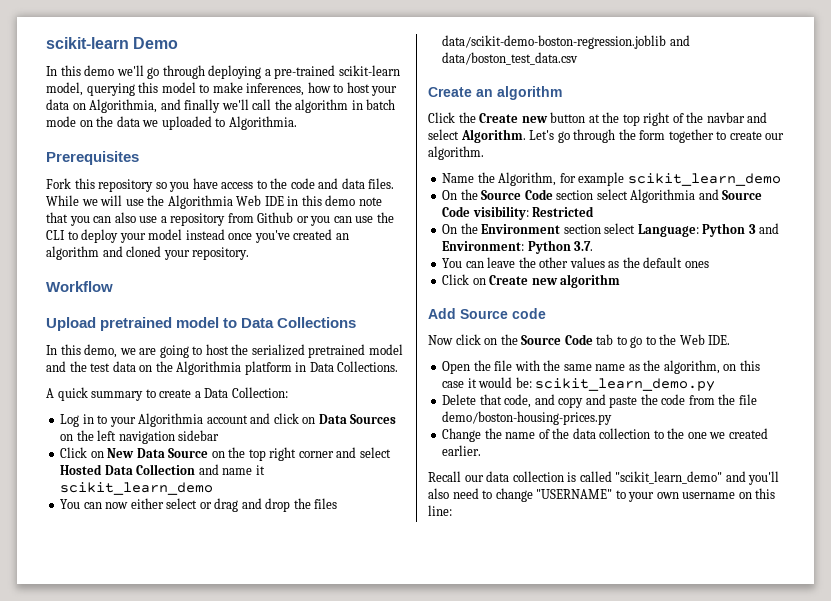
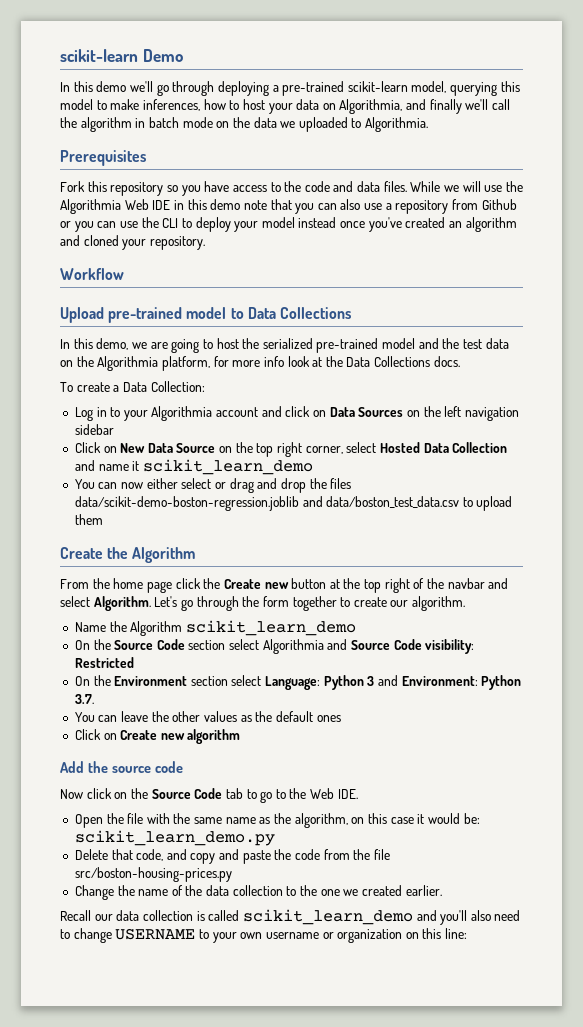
[100,317,173,331] pretrained -> [108,307,183,323] pre-trained
[308,344,366,358] pretrained -> [316,338,379,353] pre-trained
[244,361,399,375] [46,387,156,401] platform in Data Collections. // A quick summary to -> [161,356,460,371] [60,382,73,392] platform, for more info look at the Data Collections docs. // To
[298,447,357,458] corner and -> [305,446,343,454] corner,
[428,86,562,100] [428,112,455,123] // Create an algorithm // Click -> [462,496,513,511] [74,514,103,525] [60,547,196,563] [60,578,201,593] to upload them // Create the Algorithm // From the home page click
[498,172,625,186] Algorithm, for example -> [130,621,183,636] Algorithm
[460,309,508,319] Source -> [87,761,151,773] the source
[442,411,613,425] demo/boston-housing-prices.py -> [74,867,232,882] src/boston-housing-prices.py
[615,471,723,484] "scikit_learn_demo" -> [242,909,413,925] scikit_learn_demo
[536,489,613,499] "USERNAME" -> [115,928,196,940] USERNAME
(736, 495) none -> [322,929,403,943] or organization

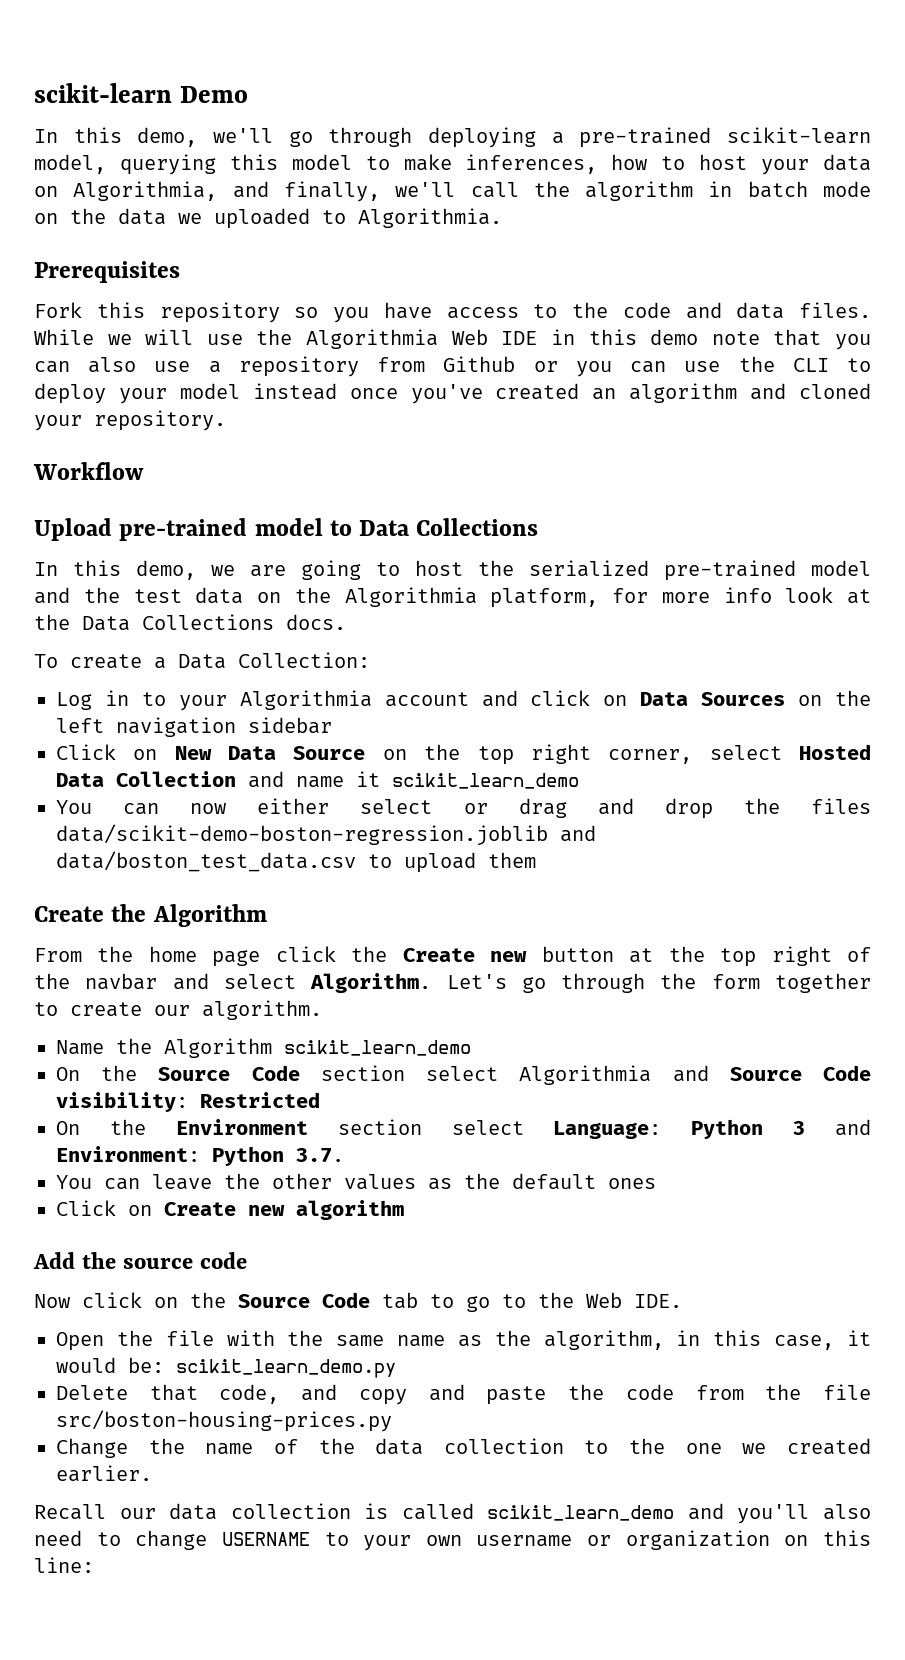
[96,81,127,92] demo -> [137,127,198,147] demo,
[429,99,462,114] finally -> [283,181,380,202] finally,
[351,813,414,824] on this case -> [676,1330,835,1350] in this case,

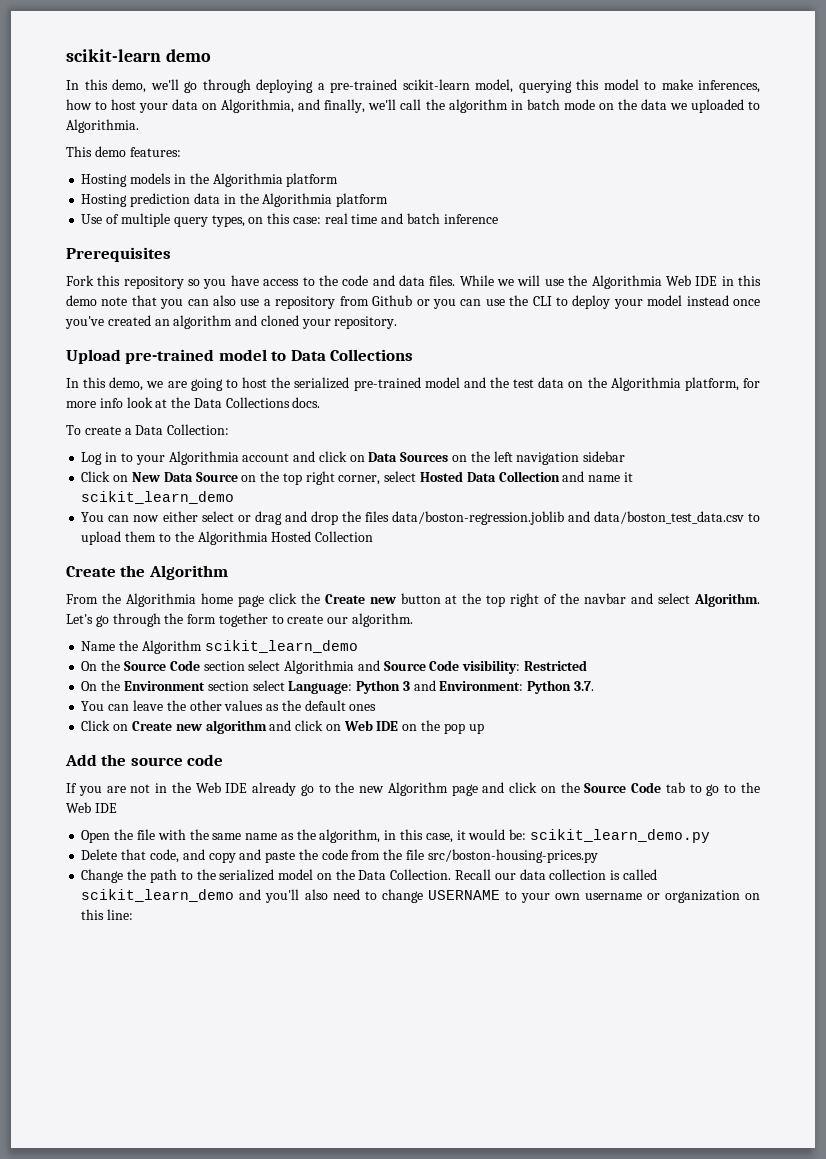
[34,83,248,103] scikit-learn Demo -> [66,49,211,62] scikit-learn demo
(502, 218) none -> [66,146,181,157] [81,173,339,187] [81,193,389,207] [81,213,498,227] // This demo features: // Hosting models in the Algorithmia platform // Hosting prediction data in the Algorithmia platform // Use of multiple query types, on this case: real time and batch inference
[33,462,144,480] // Workflow -> (398, 322) none
[56,824,548,846] data/scikit-demo-boston-regression.joblib -> [391,511,564,525] data/boston-regression.joblib
(536, 860) none -> [158,531,374,545] to the Algorithmia Hosted Collection
(134, 954) none -> [125,593,196,607] Algorithmia
[33,1252,248,1269] [34,1294,70,1308] // Add the source code // Now -> [269,720,484,734] [65,754,224,766] [66,782,505,796] and click on Web IDE on the pop up // Add the source code // If you are not in the Web IDE already go to the new Algorithm page and
[634,1294,682,1308] IDE. -> [94,803,117,813] IDE
[205,1438,871,1455] [56,1465,152,1482] name of the data collection to the one we created earlier. // -> [149,869,452,883] path to the serialized model on the Data Collection.

